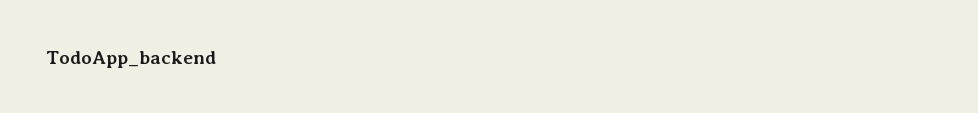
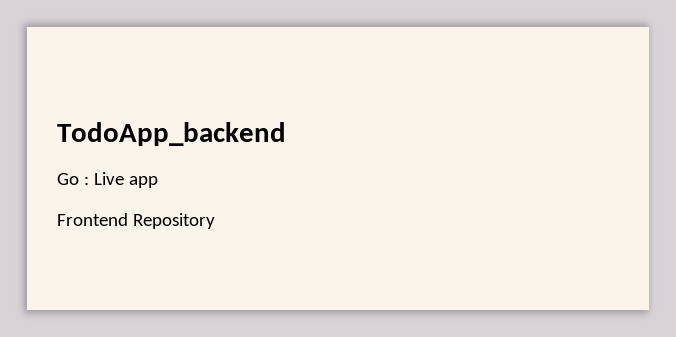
(216, 59) none -> [57,172,158,188] [57,213,215,229] // Go : Live app // Frontend Repository

